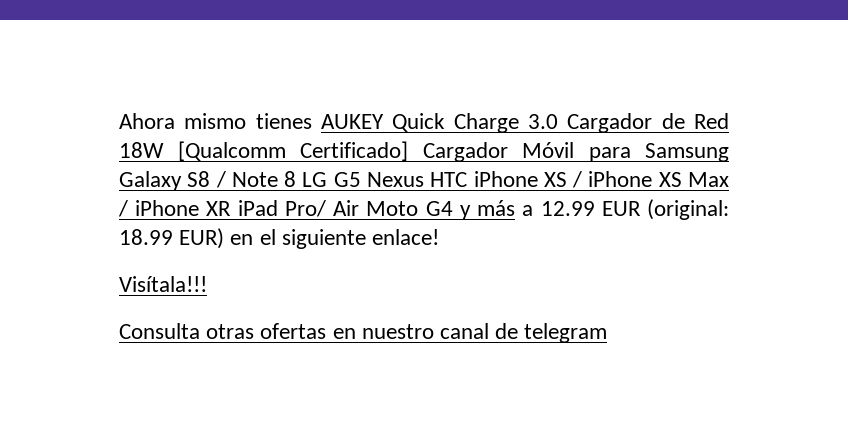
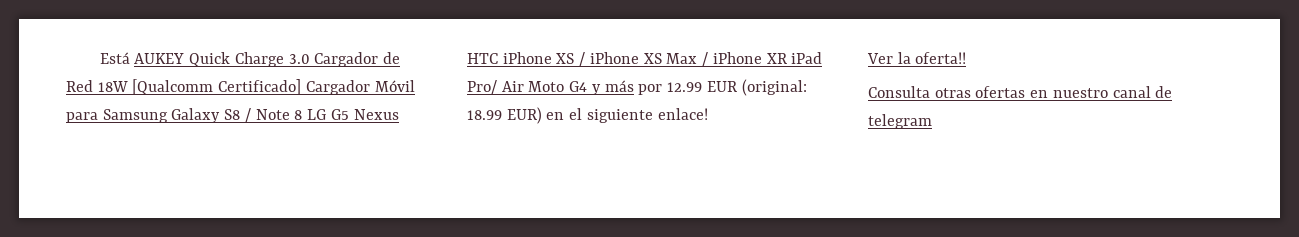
[119,113,312,129] Ahora mismo tienes -> [99,52,130,64] Está
[522,205,534,216] a -> [638,84,663,95] por
[119,276,207,292] Visítala!!! -> [867,52,967,64] Ver la oferta!!

